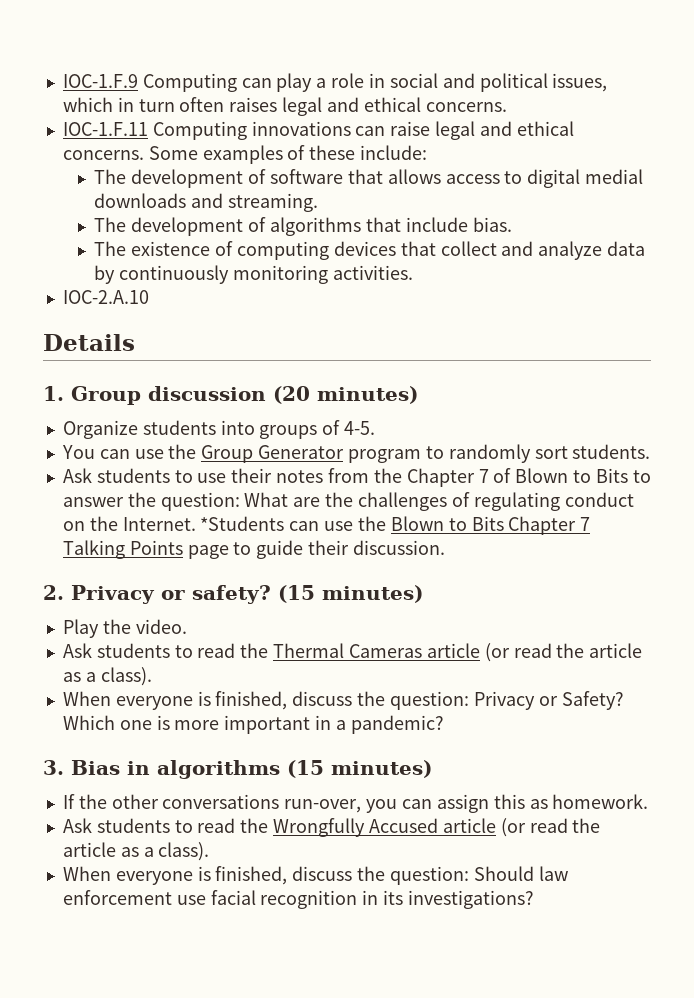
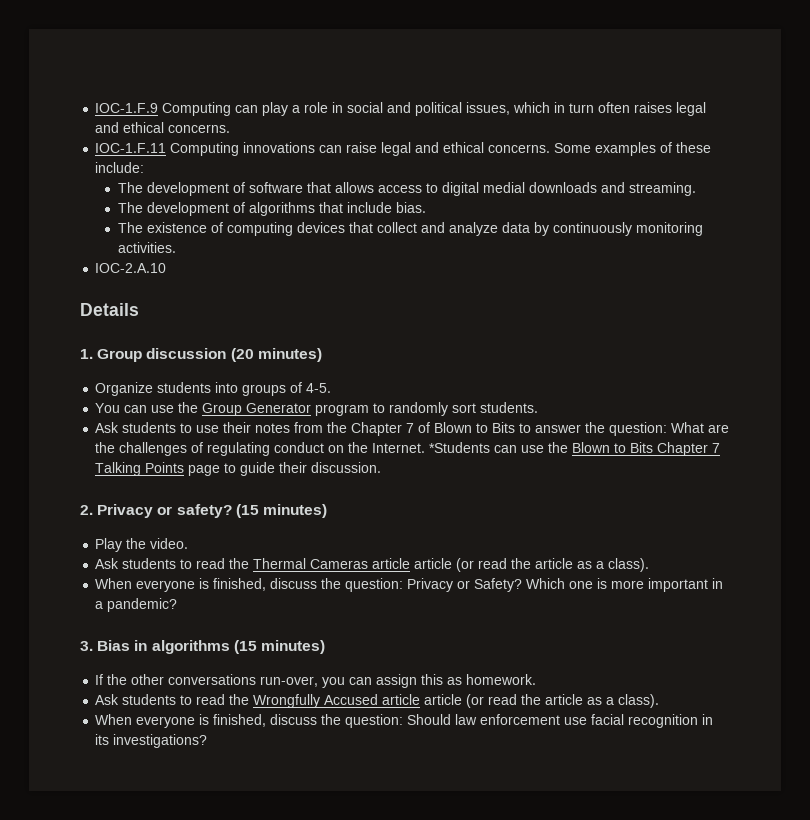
(480, 650) none -> [414,558,453,569] article
(496, 825) none -> [424,694,463,705] article

